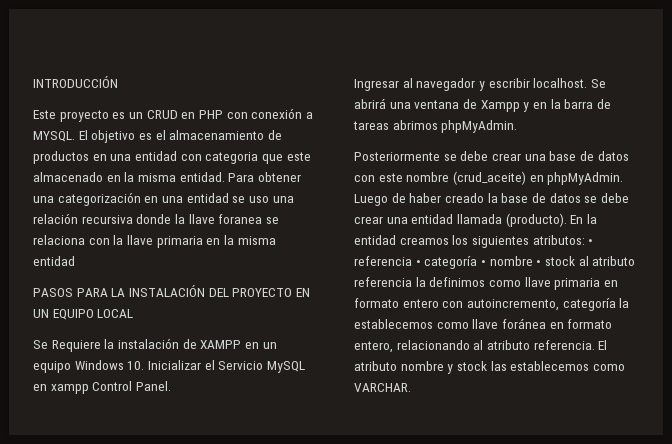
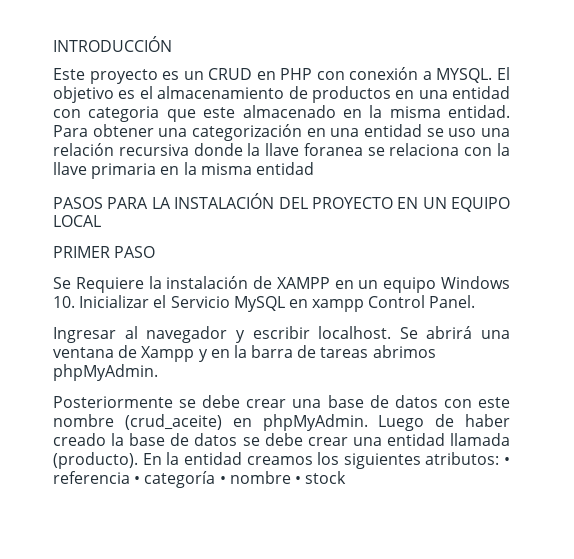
(134, 313) none -> [53,246,156,258] // PRIMER PASO
[578,256,636,266] [354,277,618,290] [354,298,630,311] [354,318,613,329] [354,340,608,353] [354,361,625,374] [354,383,411,392] al atributo referencia la definimos como llave primaria en formato entero con autoincremento, categoría la establecemos como llave foránea en formato entero, relacionando al atributo referencia. El atributo nombre y stock las establecemos como VARCHAR. -> (347, 477) none

